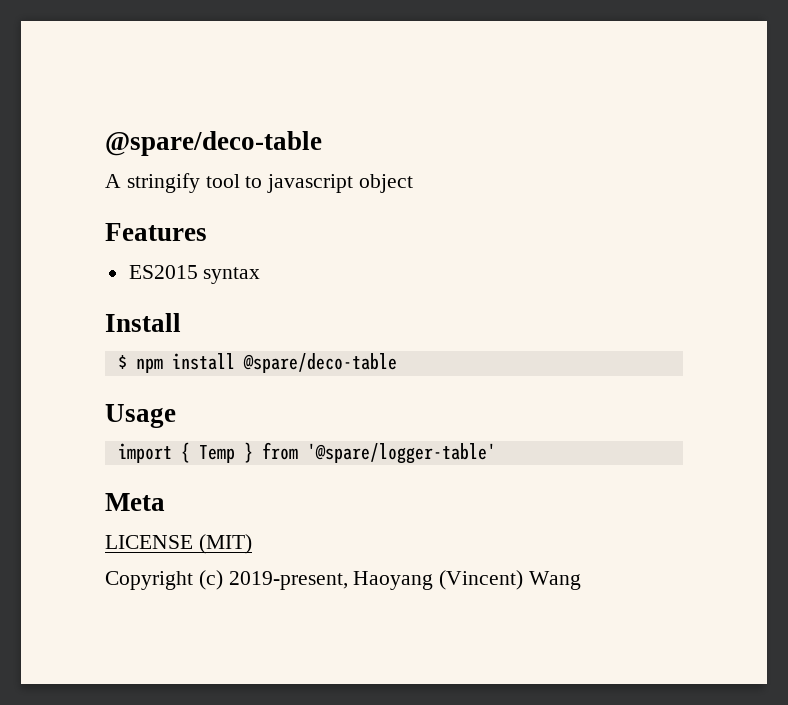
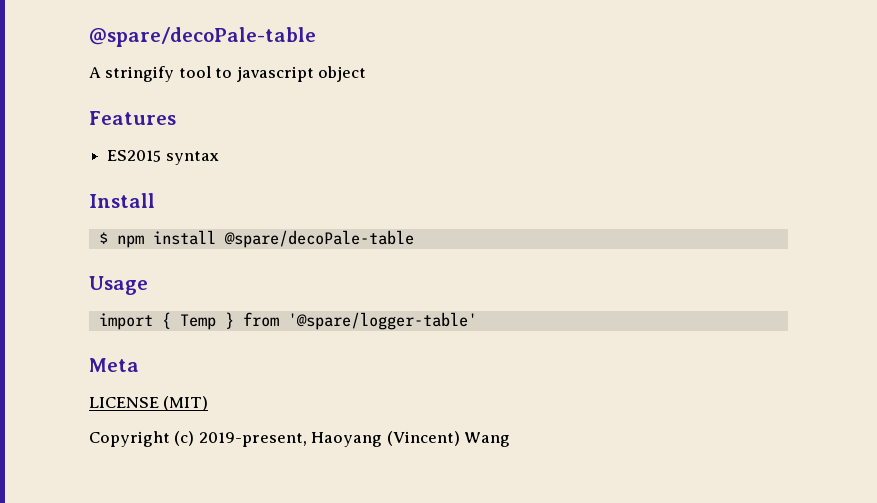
[105,131,322,156] @spare/deco-table -> [89,27,316,47] @spare/decoPale-table
[242,353,397,373] @spare/deco-table -> [223,230,414,248] @spare/decoPale-table

